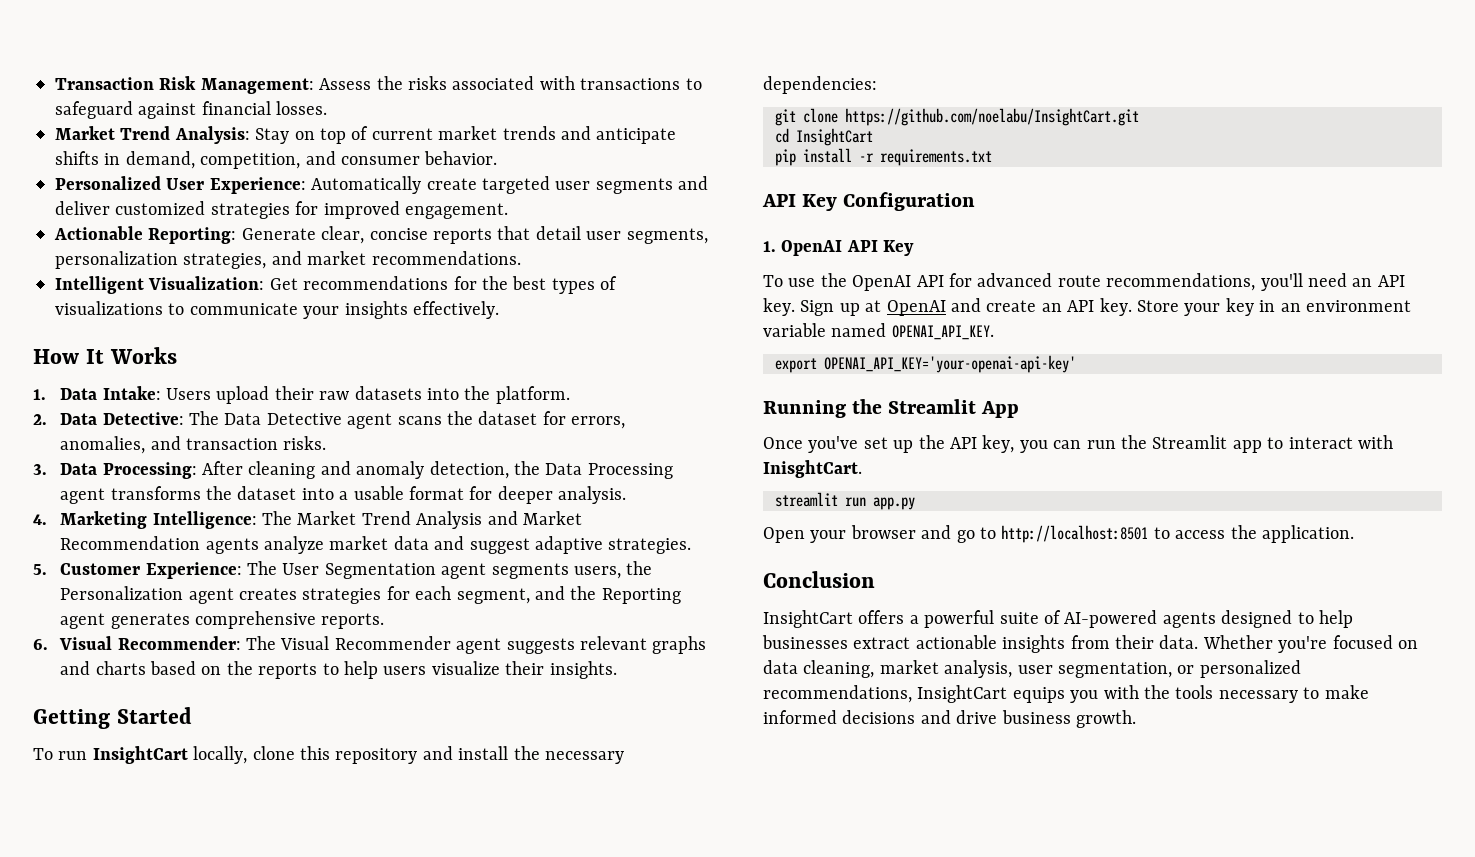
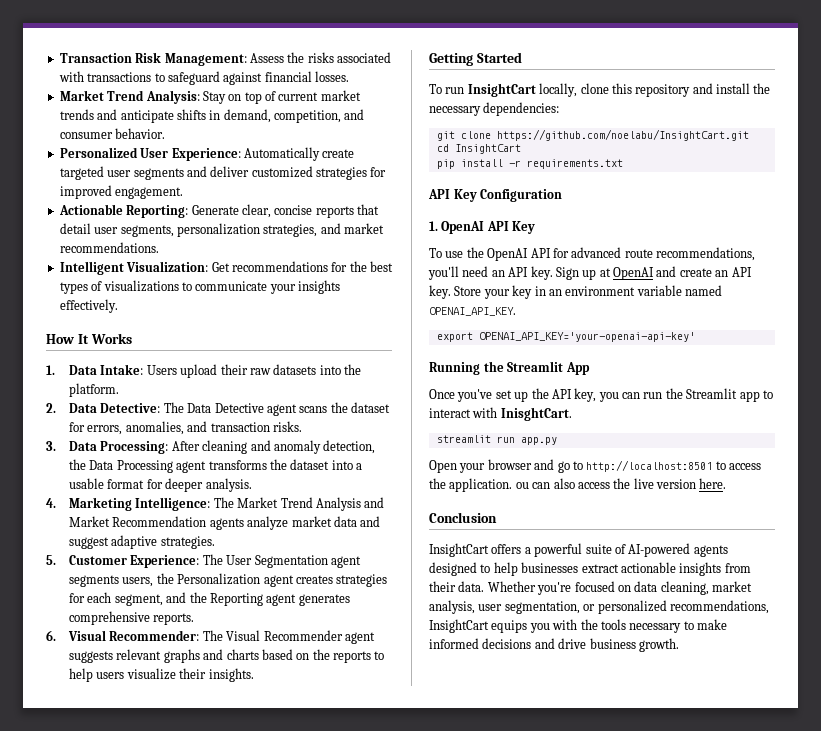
(1354, 534) none -> [515,478,727,489] ou can also access the live version here.

